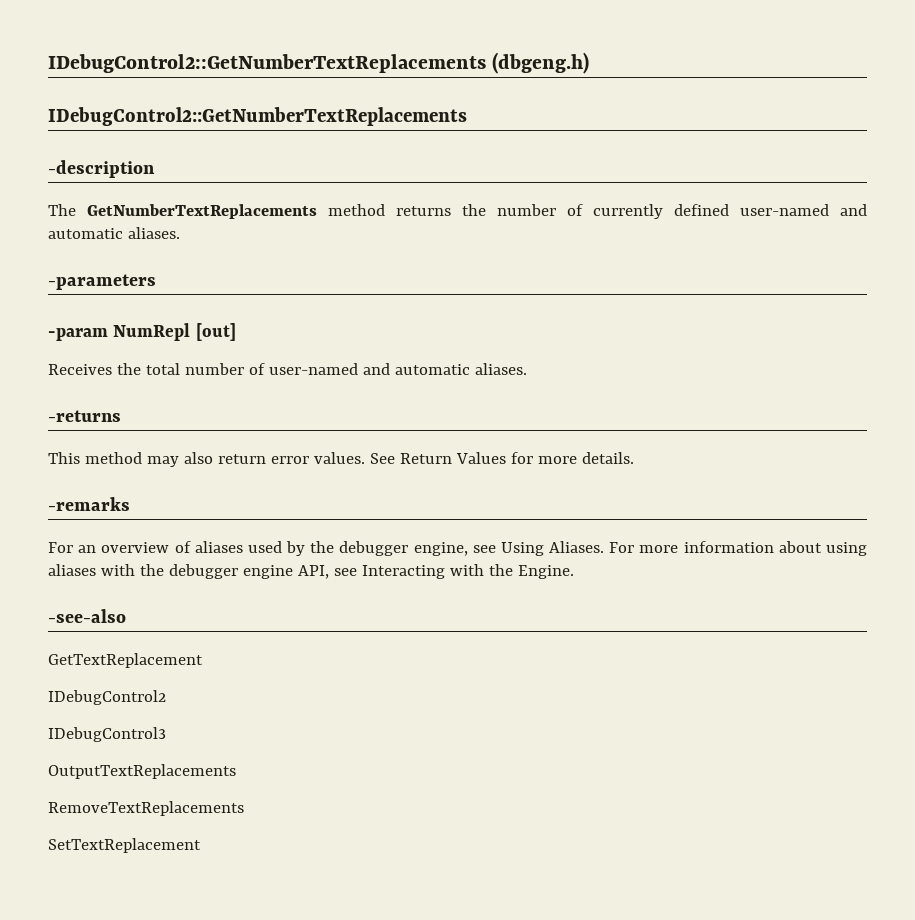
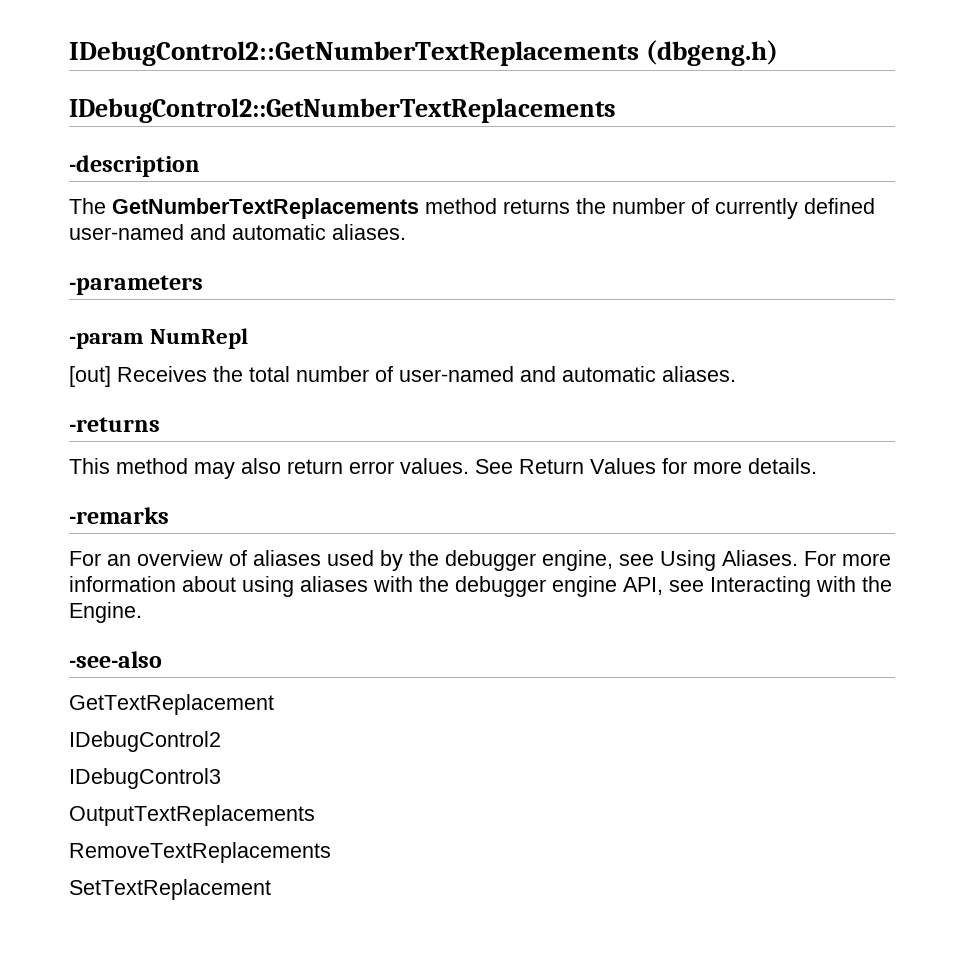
(191, 332) none -> (249, 338) //
(236, 332) // -> (111, 376) none

